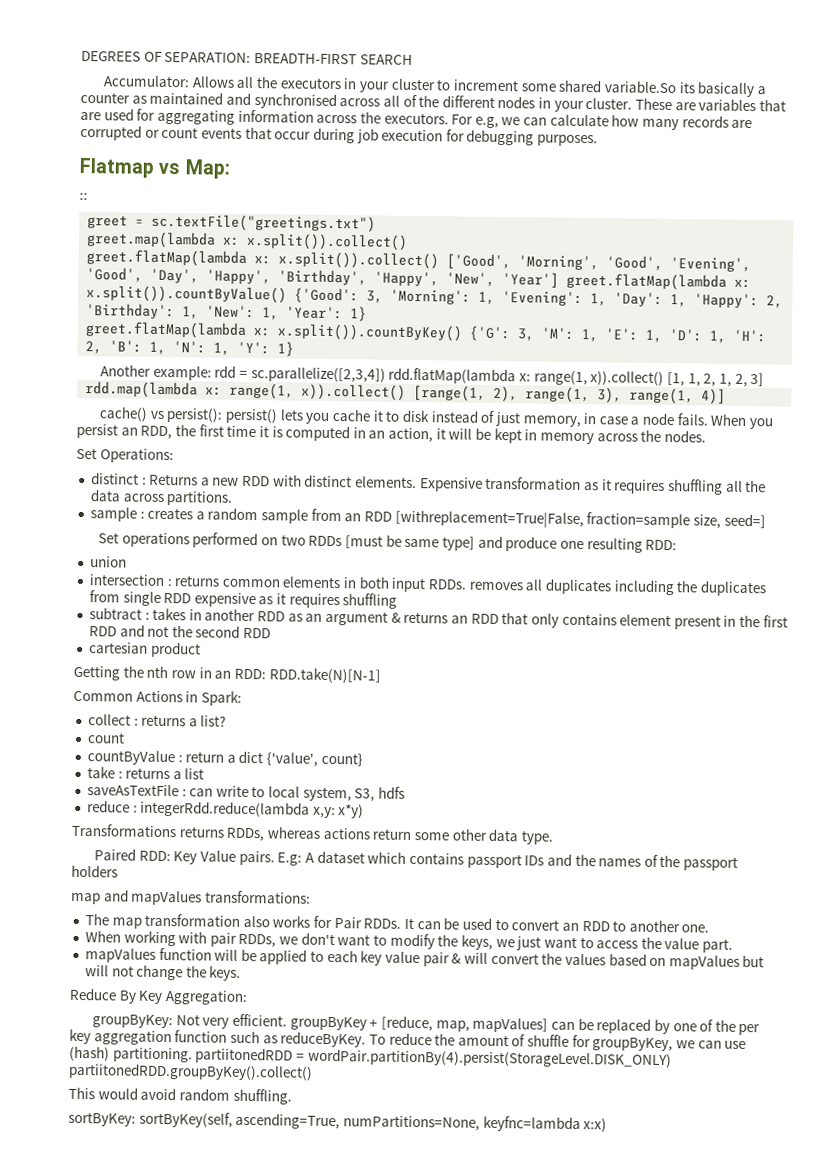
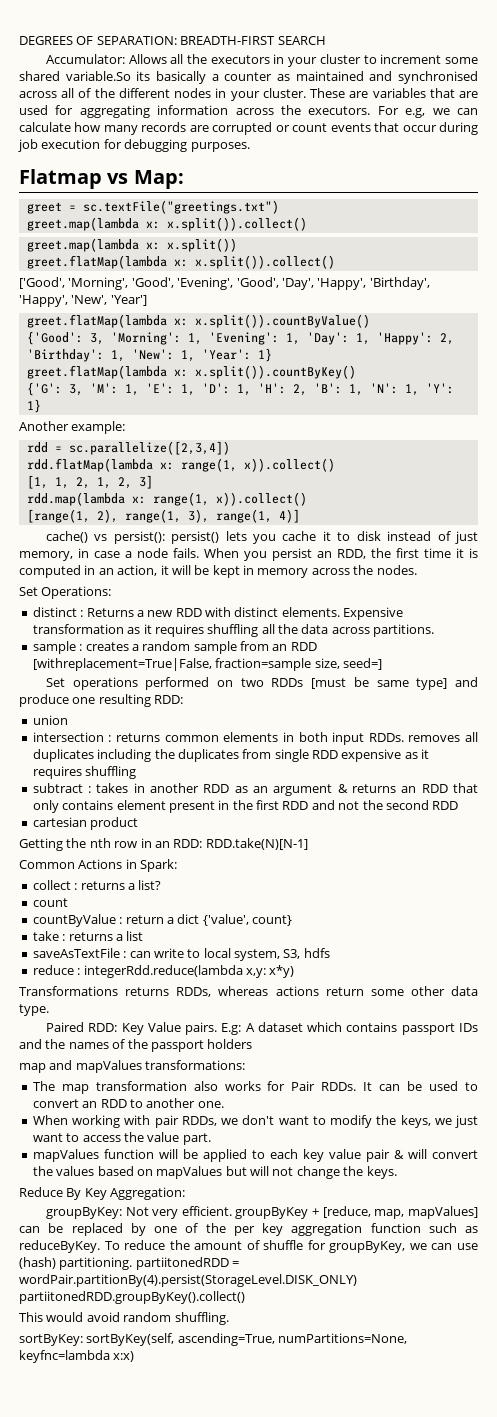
[79,192,88,201] // :: -> (184, 179) none
(409, 241) none -> [26,238,237,252] // greet.map(lambda x: x.split())
(440, 260) none -> (335, 262) //
(560, 280) none -> (147, 300) //
(288, 294) none -> (370, 321) //
(464, 332) none -> (356, 372) //
(212, 373) none -> (126, 427) //
(386, 375) none -> (230, 448) //
(665, 379) none -> (335, 465) //
(407, 392) none -> (307, 499) //

